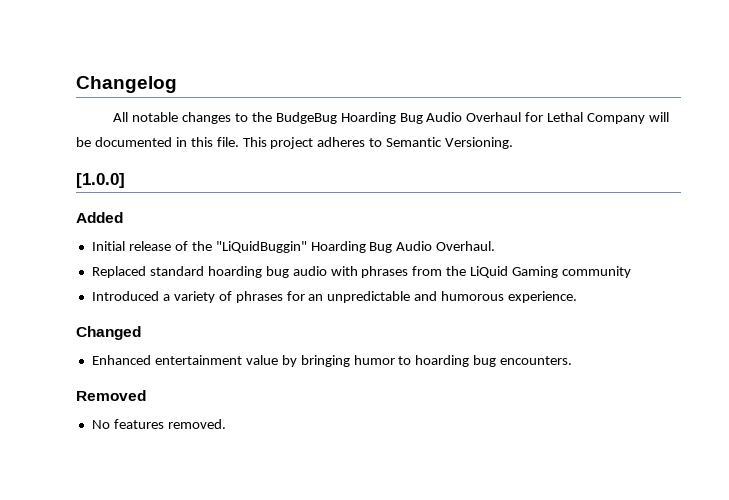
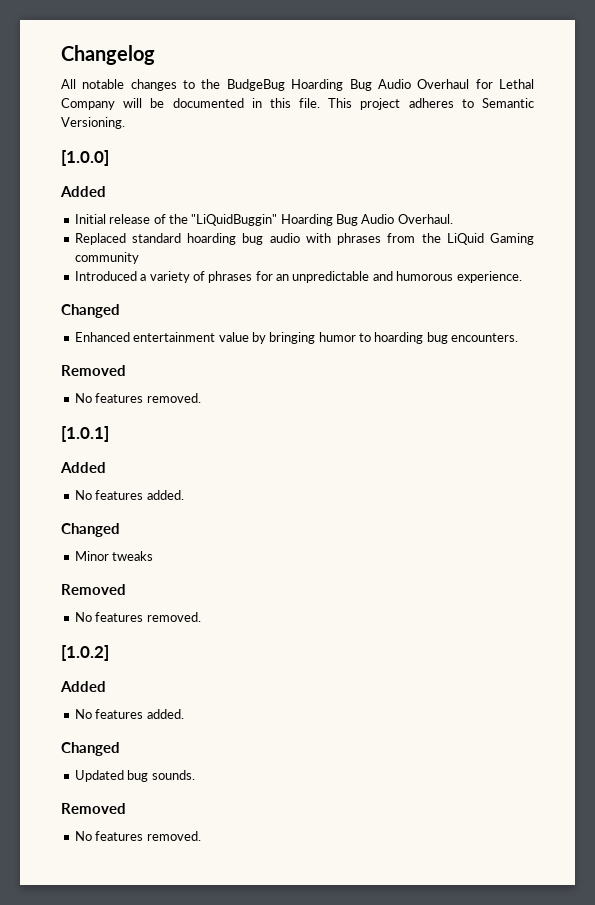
(226, 424) none -> [61,426,109,442] [60,462,106,473] [74,490,184,500] [61,523,120,537] [74,551,154,561] [61,584,126,595] [74,612,201,622] [61,645,109,661] [60,681,106,692] [74,709,184,719] [61,742,120,756] [74,770,195,782] [61,803,126,814] [74,831,201,841] // [1.0.1] // Added // No features added. // Changed // Minor tweaks // Removed // No features removed. // [1.0.2] // Added // No features added. // Changed // Updated bug sounds. // Removed // No features removed.

